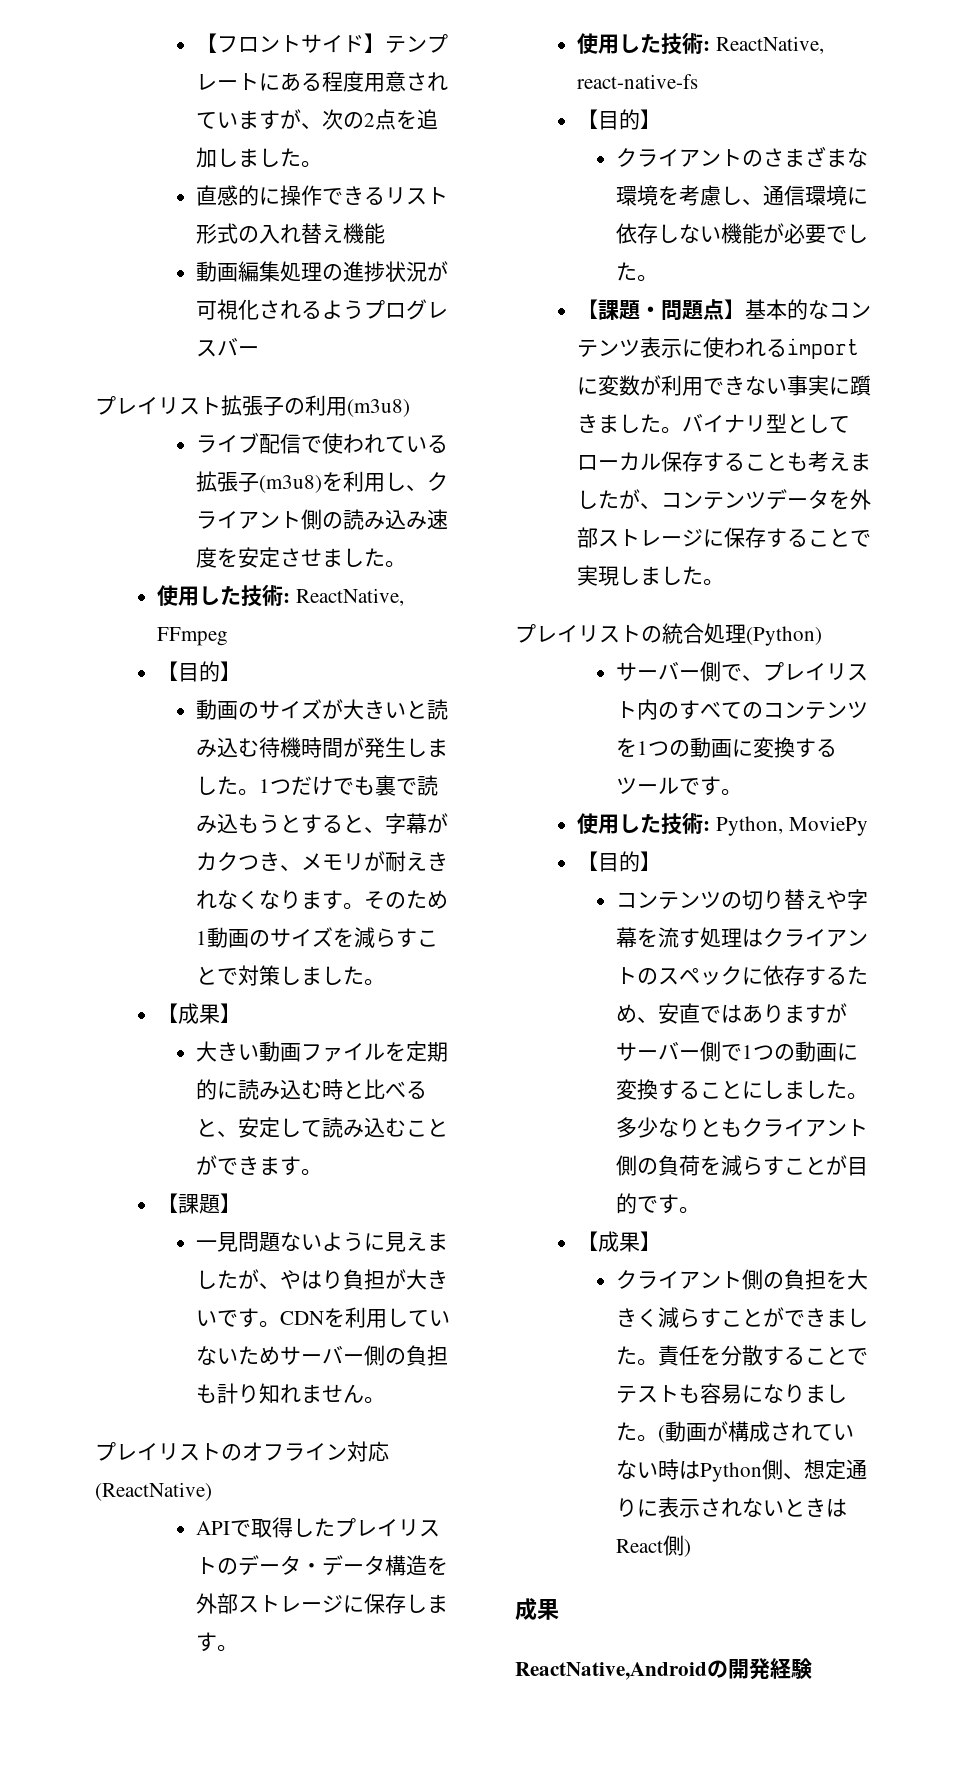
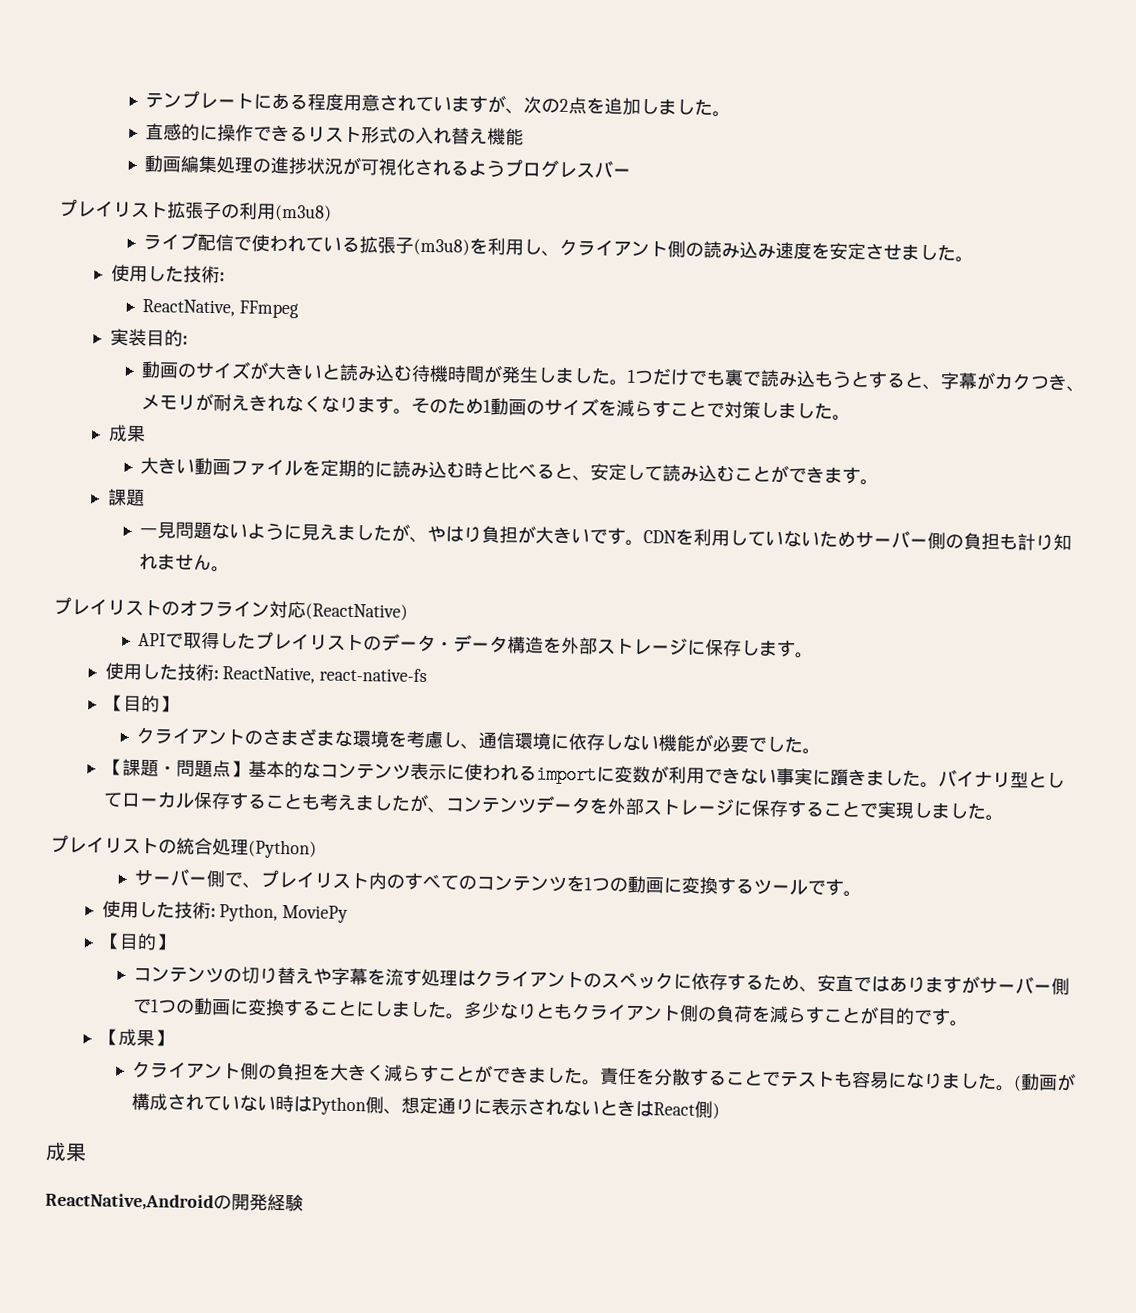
[196,33,386,53] 【フロントサイド】 -> (145, 101) none
(291, 598) none -> (225, 277) //
[157,661,242,682] 【目的】 -> [109,328,188,347] 実装目的:
[157,1003,242,1024] 【成果】 -> [107,424,146,443] 成果
[157,1193,242,1214] 【課題】 -> [107,488,145,507] 課題

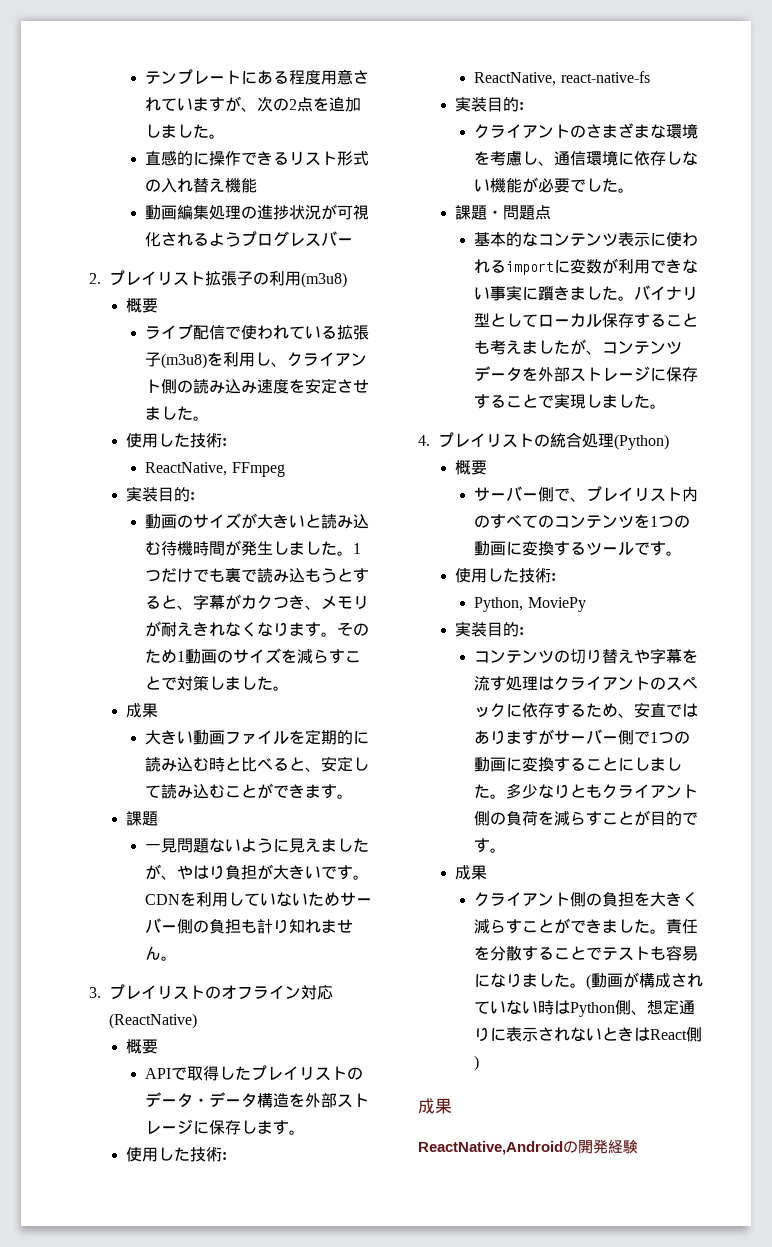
(632, 172) none -> [89,273,101,284] 2.
(332, 213) none -> [126,298,159,313] // 概要
(231, 569) none -> [89,987,101,998] 3.
(408, 612) none -> [126,1039,159,1054] // 概要
(219, 675) none -> (228, 1156) //
[104,694,178,713] 【目的】 -> [455,96,525,112] 実装目的:
[103,758,123,776] 【 -> (635, 190) none
[229,760,249,778] 】 -> (552, 212) //
(1004, 818) none -> [418,435,430,446] 4.
(317, 849) none -> [455,460,488,475] // 概要
(216, 913) none -> (557, 577) //
[100,932,175,951] 【目的】 -> [455,621,525,637] 実装目的:
[99,1028,173,1047] 【成果】 -> [455,865,488,880] 成果

